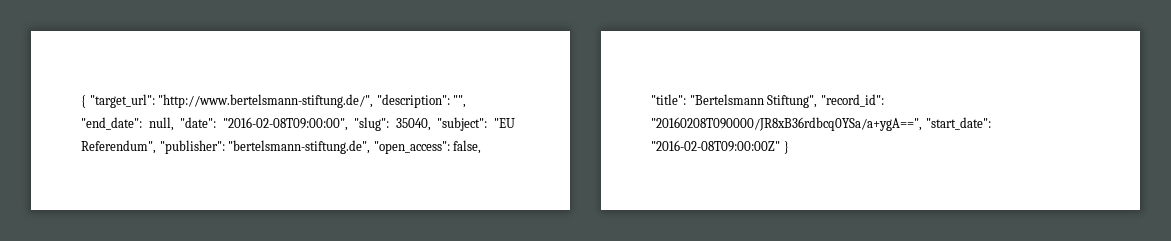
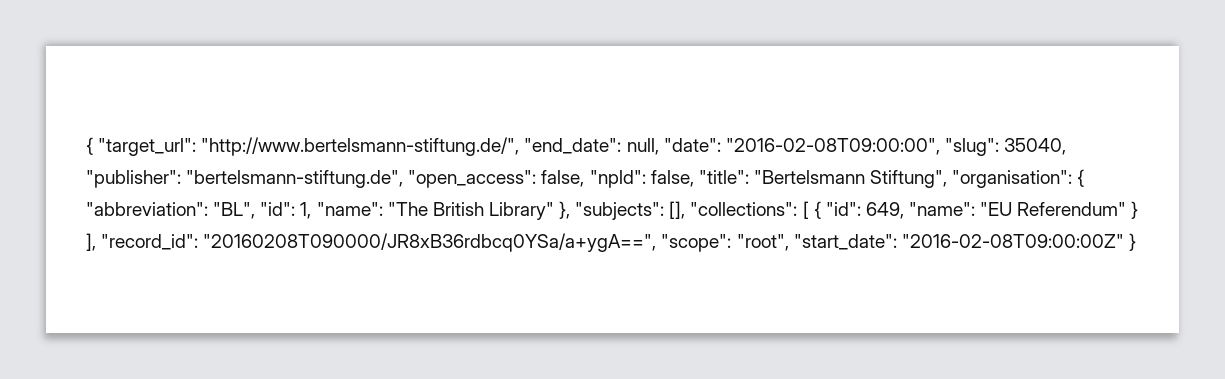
[376,94,467,108] "description": "", -> (520, 146) none
[437,117,515,131] [81,140,156,154] "subject": "EU Referendum", -> (1067, 146) none
(482, 147) none -> [589,170,694,188] "npld": false,
[820,94,884,107] [651,117,922,131] "record_id": "20160208T090000/JR8xB36rdbcq0YSa/a+ygA==", -> [952,169,1085,188] [86,201,1139,220] [86,233,789,252] "organisation": { "abbreviation": "BL", "id": 1, "name": "The British Library" }, "subjects": [], "collections": [ { "id": 649, "name": "EU Referendum" } ], "record_id": "20160208T090000/JR8xB36rdbcq0YSa/a+ygA==", "scope": "root",

